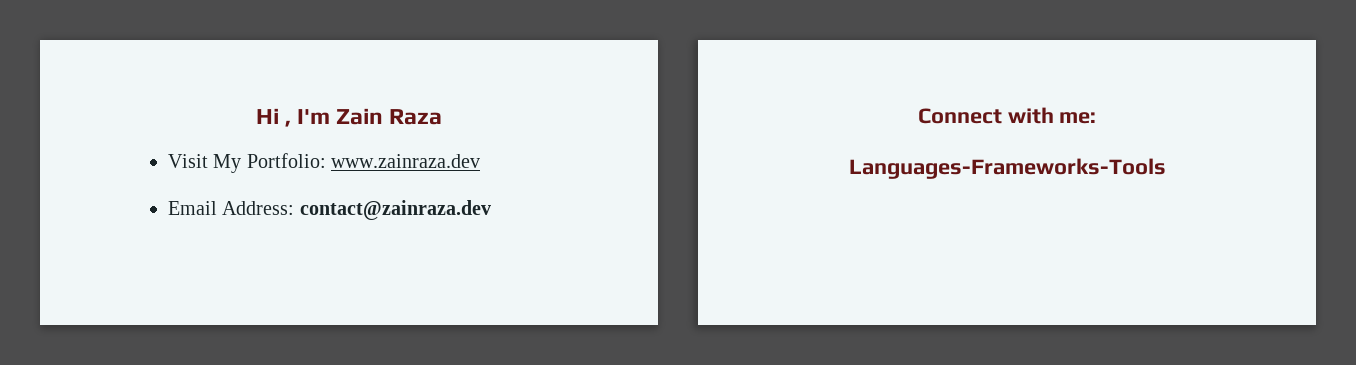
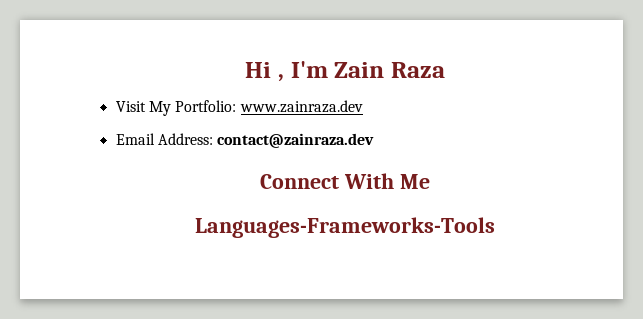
[1007,107,1097,124] with me: -> [344,173,430,189] With Me

